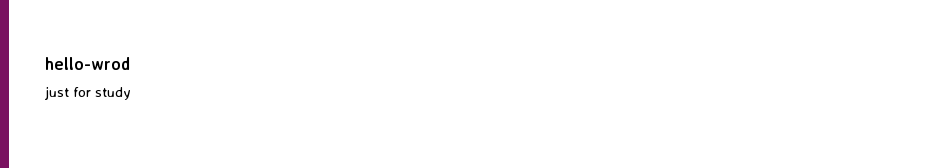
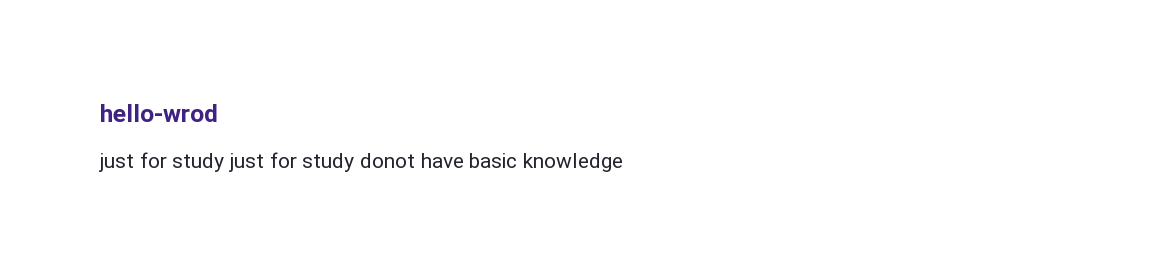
(131, 93) none -> [229,152,624,172] just for study donot have basic knowledge

